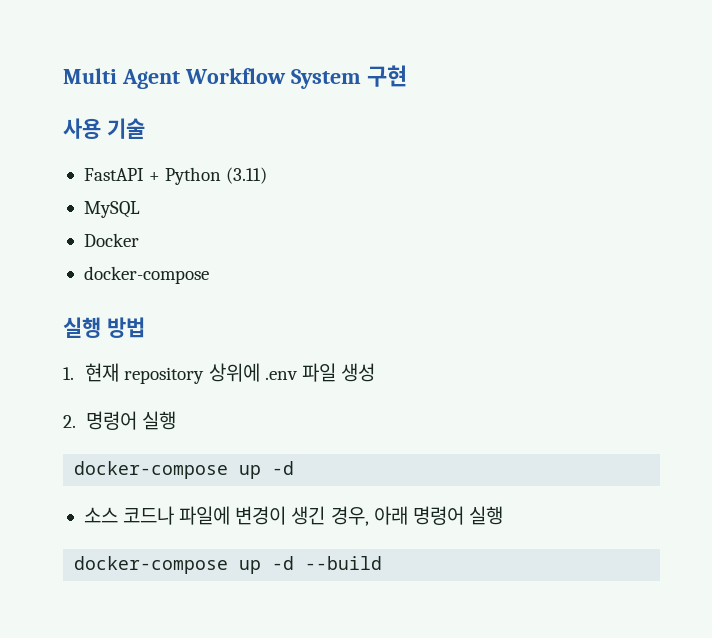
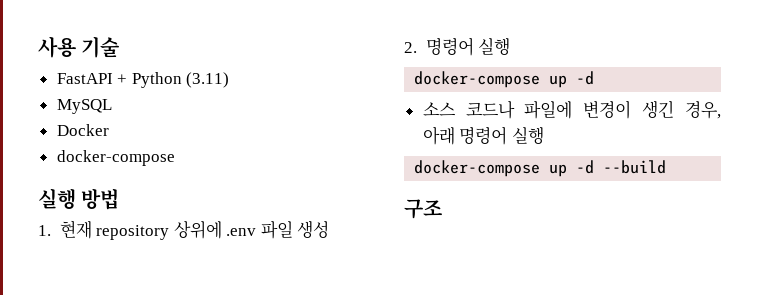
[63,65,407,89] Multi Agent Workflow System 구현 // -> (38, 47) none
(383, 563) none -> [404,199,442,219] // 구조

